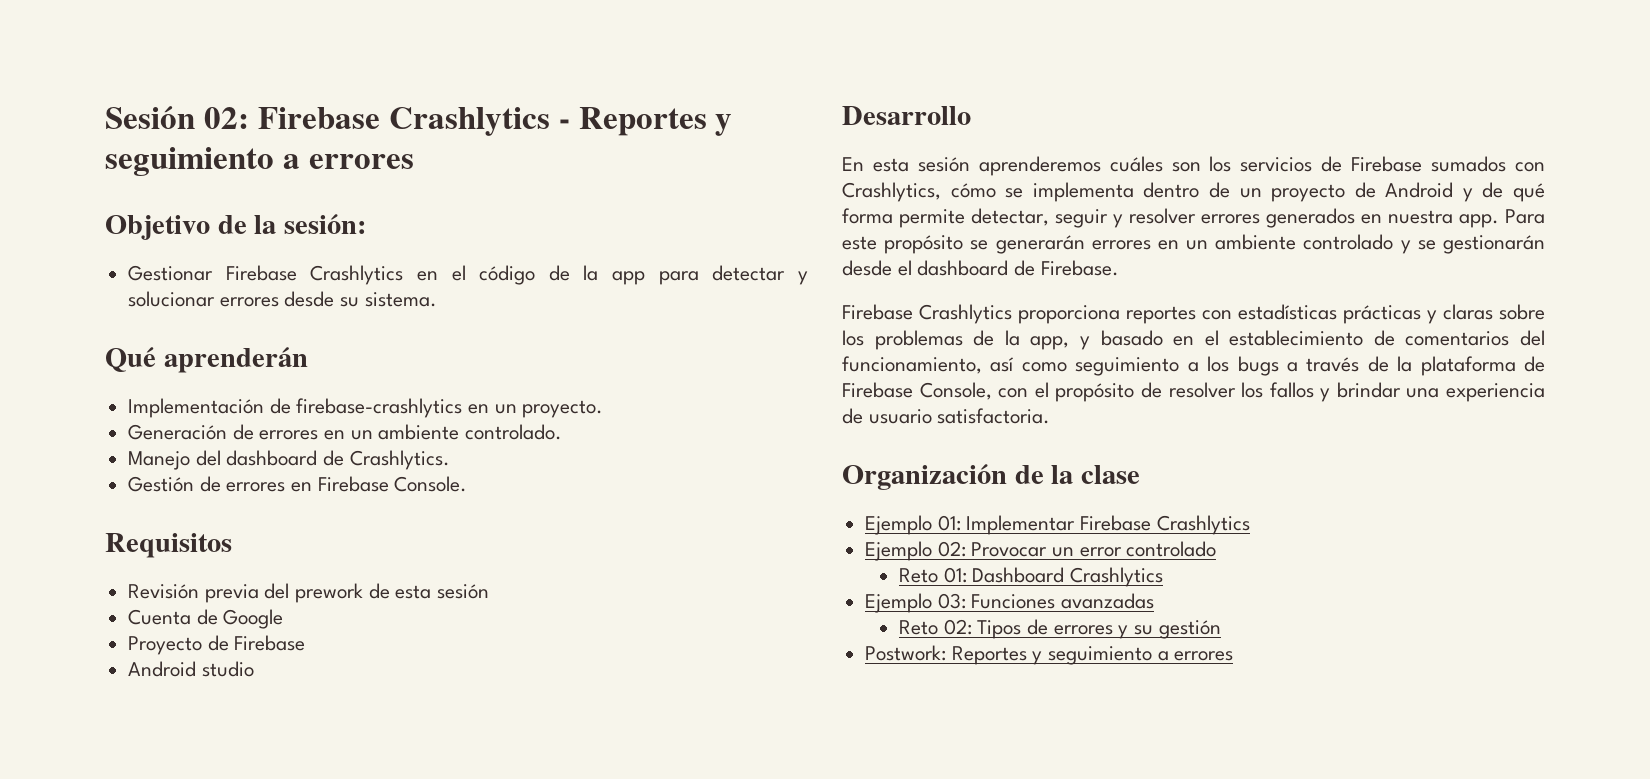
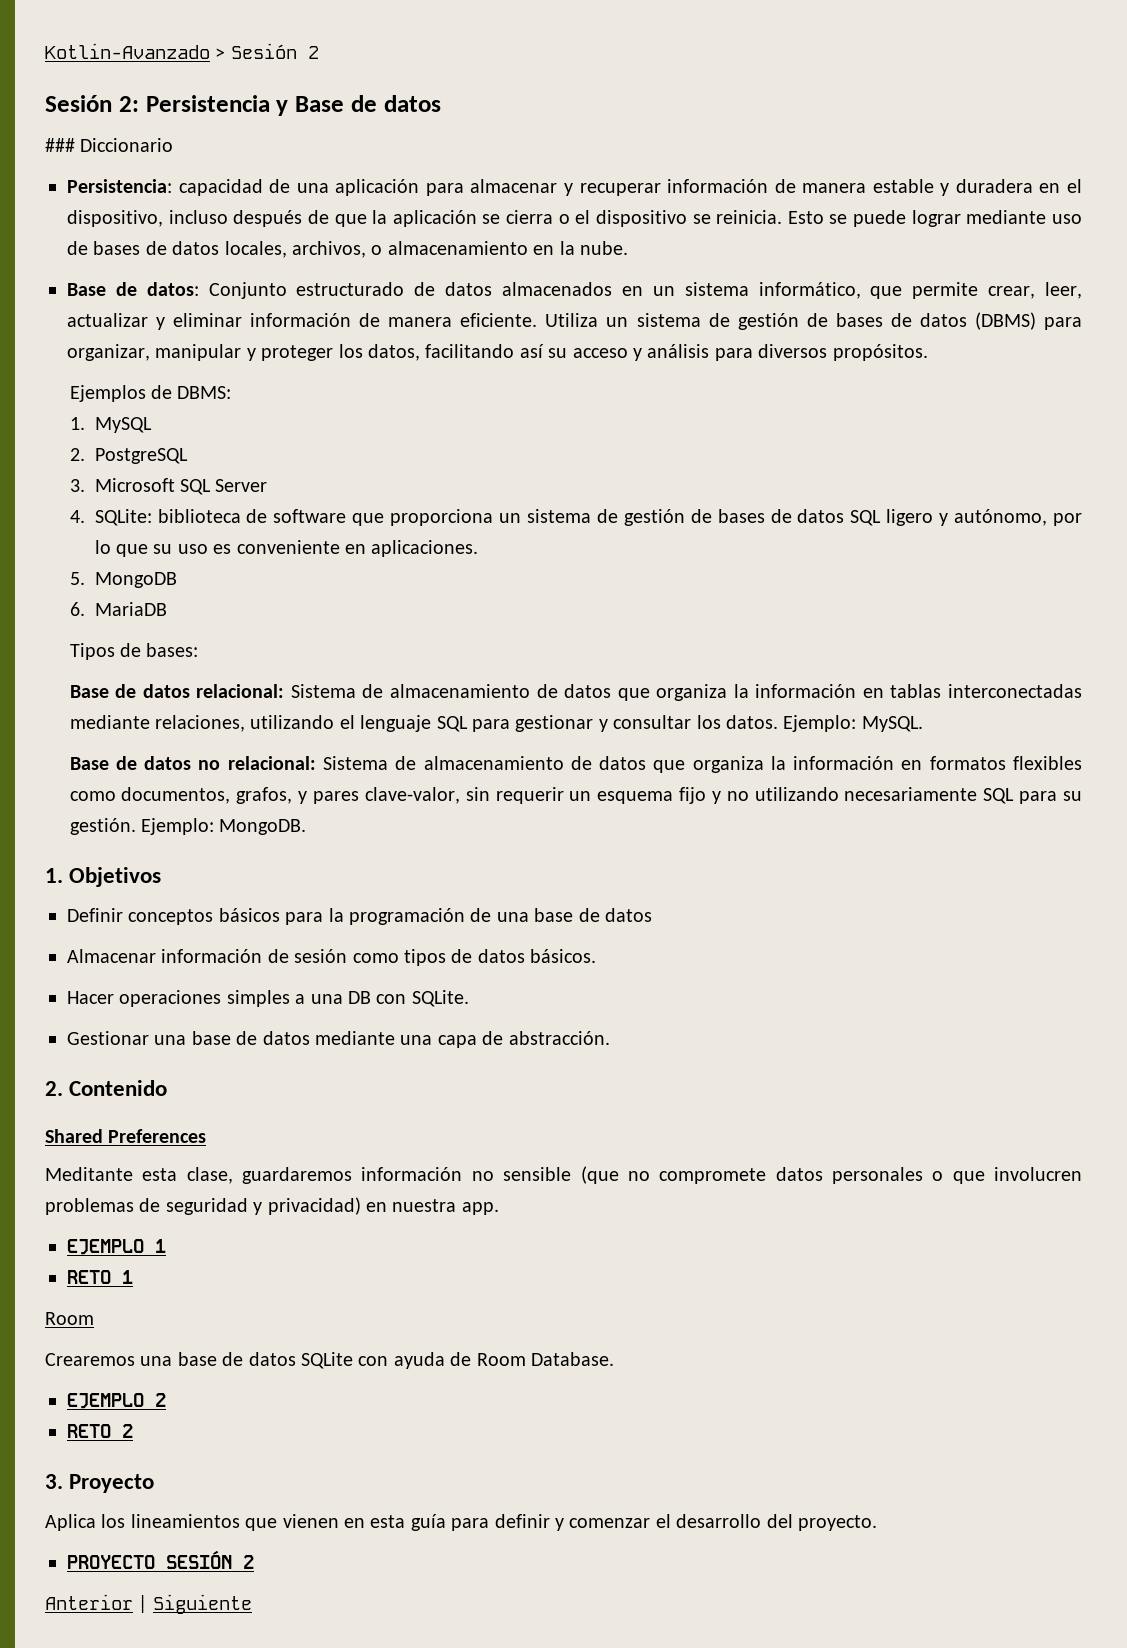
[105,106,733,136] [105,147,414,176] [105,214,367,240] [128,265,808,285] [128,291,437,307] [105,347,308,373] [128,398,604,418] [128,424,563,440] [128,450,450,470] [128,476,468,492] [105,533,232,558] [128,583,490,603] [128,609,284,629] [128,635,306,655] [128,661,254,677] [842,106,971,125] [842,156,1545,176] [842,182,1545,202] [842,208,1545,228] [842,234,1545,254] [842,260,1119,276] [842,304,1545,324] [842,330,1545,350] [842,356,1545,376] [842,382,1545,402] [842,408,1051,424] [842,464,1141,490] [865,515,1250,535] [865,541,1217,561] [899,567,1164,587] [865,593,1155,613] [899,619,1221,639] [865,645,1234,665] Sesión 02: Firebase Crashlytics - Reportes y seguimiento a errores // Objetivo de la sesión: // Gestionar Firebase Crashlytics en el código de la app para detectar y solucionar errores desde su sistema. // Qué aprenderán // Implementación de firebase-crashlytics en un proyecto. // Generación de errores en un ambiente controlado. // Manejo del dashboard de Crashlytics. // Gestión de errores en Firebase Console. // Requisitos // Revisión previa del prework de esta sesión // Cuenta de Google // Proyecto de Firebase // Android studio // Desarrollo // En esta sesión aprenderemos cuáles son los servicios de Firebase sumados con Crashlytics, cómo se implementa dentro de un proyecto de Android y de qué forma permite detectar, seguir y resolver errores generados en nuestra app. Para este propósito se generarán errores en un ambiente controlado y se gestionarán desde el dashboard de Firebase. // Firebase Crashlytics proporciona reportes con estadísticas prácticas y claras sobre los problemas de la app, y basado en el establecimiento de comentarios del funcionamiento, así como seguimiento a los bugs a través de la plataforma de Firebase Console, con el propósito de resolver los fallos y brindar una experiencia de usuario satisfactoria. // Organización de la clase // Ejemplo 01: Implementar Firebase Crashlytics // Ejemplo 02: Provocar un error controlado // Reto 01: Dashboard Crashlytics // Ejemplo 03: Funciones avanzadas // Reto 02: Tipos de errores y su gestión // Postwork: Reportes y seguimiento a errores -> [45,43,319,59] [45,95,441,116] [45,138,174,152] [67,179,1082,196] [67,210,1083,227] [67,241,628,258] [67,282,1082,299] [67,312,1082,330] [67,344,928,361] [69,385,232,402] [69,417,152,433] [69,448,188,464] [69,478,268,495] [69,509,1083,526] [94,540,479,557] [69,572,177,588] [69,602,167,616] [69,643,199,660] [69,684,1082,701] [69,715,923,732] [69,756,1082,773] [69,787,1082,804] [69,818,307,835] [45,867,162,887] [67,908,652,925] [67,949,597,966] [67,990,469,1007] [67,1031,610,1048] [45,1080,168,1096] [45,1129,207,1143] [45,1166,1083,1184] [45,1197,499,1215] [67,1239,166,1255] [67,1270,133,1284] [45,1312,94,1325] [45,1352,614,1369] [67,1393,166,1409] [67,1424,133,1438] [45,1474,155,1493] [45,1514,877,1531] [67,1550,254,1569] [45,1594,252,1614] Kotlin-Avanzado > Sesión 2 // Sesión 2: Persistencia y Base de datos // ### Diccionario // Persistencia: capacidad de una aplicación para almacenar y recuperar información de manera estable y duradera en el dispositivo, incluso después de que la aplicación se cierra o el dispositivo se reinicia. Esto se puede lograr mediante uso de bases de datos locales, archivos, o almacenamiento en la nube. // Base de datos: Conjunto estructurado de datos almacenados en un sistema informático, que permite crear, leer, actualizar y eliminar información de manera eficiente. Utiliza un sistema de gestión de bases de datos (DBMS) para organizar, manipular y proteger los datos, facilitando así su acceso y análisis para diversos propósitos. // Ejemplos de DBMS: // 1. MySQL // 2. PostgreSQL // 3. Microsoft SQL Server // 4. SQLite: biblioteca de software que proporciona un sistema de gestión de bases de datos SQL ligero y autónomo, por lo que su uso es conveniente en aplicaciones. // 5. MongoDB // 6. MariaDB // Tipos de bases: // Base de datos relacional: Sistema de almacenamiento de datos que organiza la información en tablas interconectadas mediante relaciones, utilizando el lenguaje SQL para gestionar y consultar los datos. Ejemplo: MySQL. // Base de datos no relacional: Sistema de almacenamiento de datos que organiza la información en formatos flexibles como documentos, grafos, y pares clave-valor, sin requerir un esquema fijo y no utilizando necesariamente SQL para su gestión. Ejemplo: MongoDB. // 1. Objetivos // Definir conceptos básicos para la programación de una base de datos // Almacenar información de sesión como tipos de datos básicos. // Hacer operaciones simples a una DB con SQLite. // Gestionar una base de datos mediante una capa de abstracción. // 2. Contenido // Shared Preferences // Meditante esta clase, guardaremos información no sensible (que no compromete datos personales o que involucren problemas de seguridad y privacidad) en nuestra app. // EJEMPLO 1 // RETO 1 // Room // Crearemos una base de datos SQLite con ayuda de Room Database. // EJEMPLO 2 // RETO 2 // 3. Proyecto // Aplica los lineamientos que vienen en esta guía para definir y comenzar el desarrollo del proyecto. // PROYECTO SESIÓN 2 // Anterior | Siguiente

